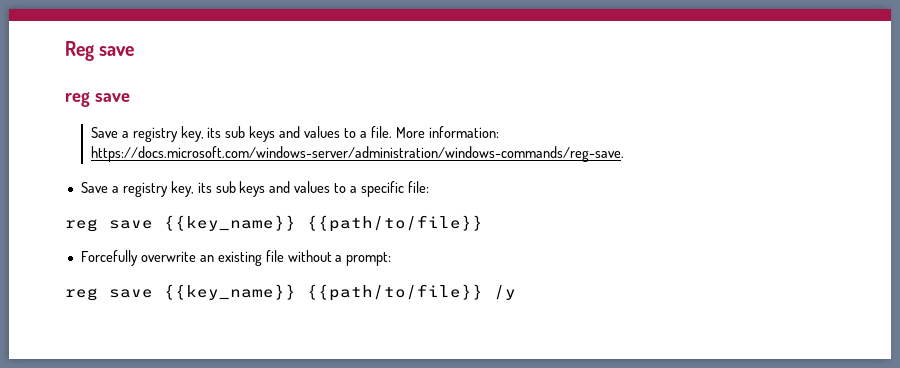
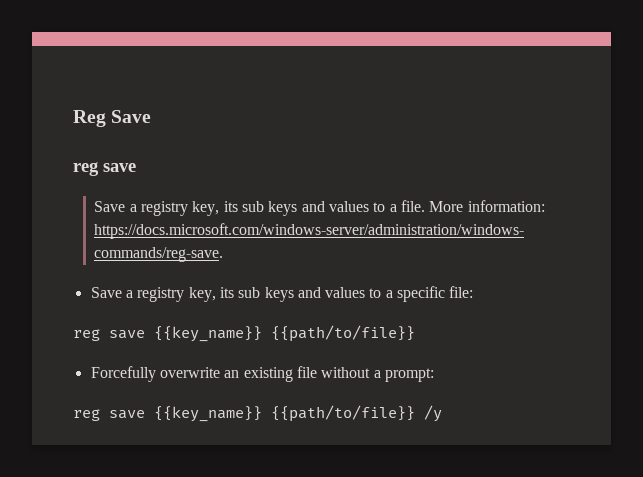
[99,46,135,56] save -> [111,110,152,123] Save

